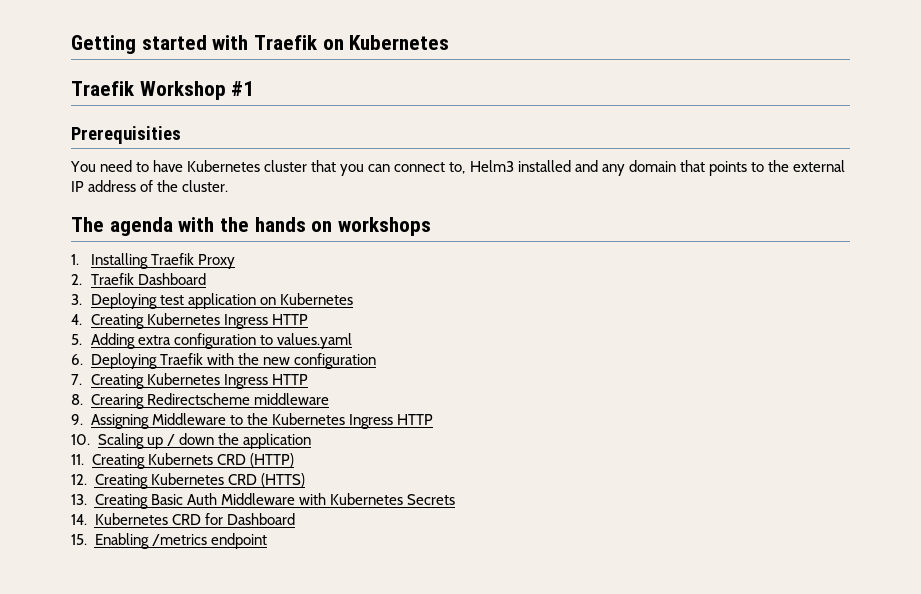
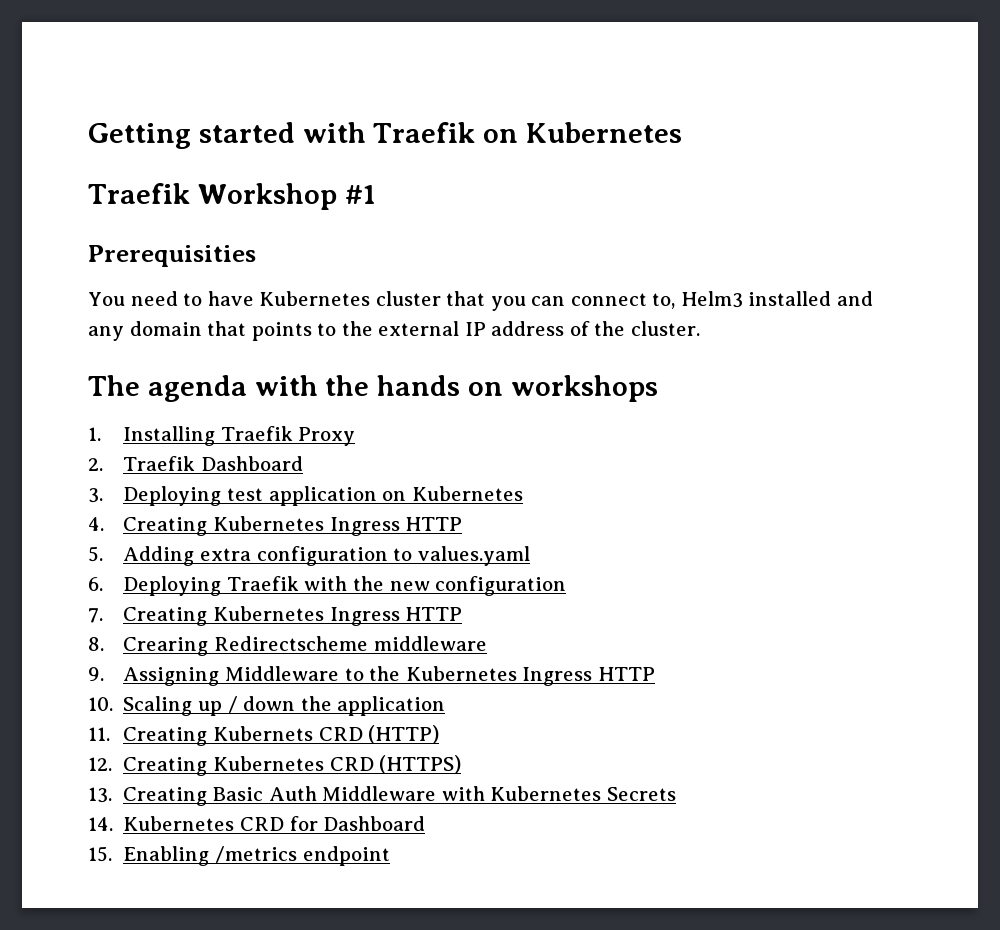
[260,473,305,487] (HTTS) -> [379,755,462,774] (HTTPS)

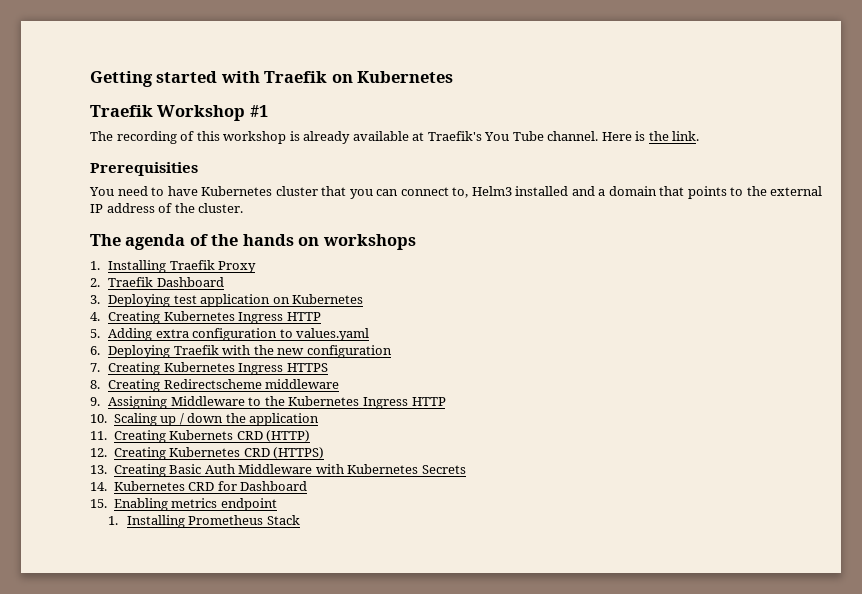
(376, 194) none -> [90,131,700,144] // The recording of this workshop is already available at Traefik's You Tube channel. Here is the link.
[88,326,124,341] any -> [598,189,606,196] a
[254,375,318,396] with -> [189,234,208,246] of
[405,607,463,621] HTTP -> [286,363,328,372] HTTPS
[123,637,209,656] Crearing -> [108,379,161,392] Creating
[214,846,297,863] /metrics -> [171,498,218,508] metrics
(390, 856) none -> [108,515,300,528] // 1. Installing Prometheus Stack

